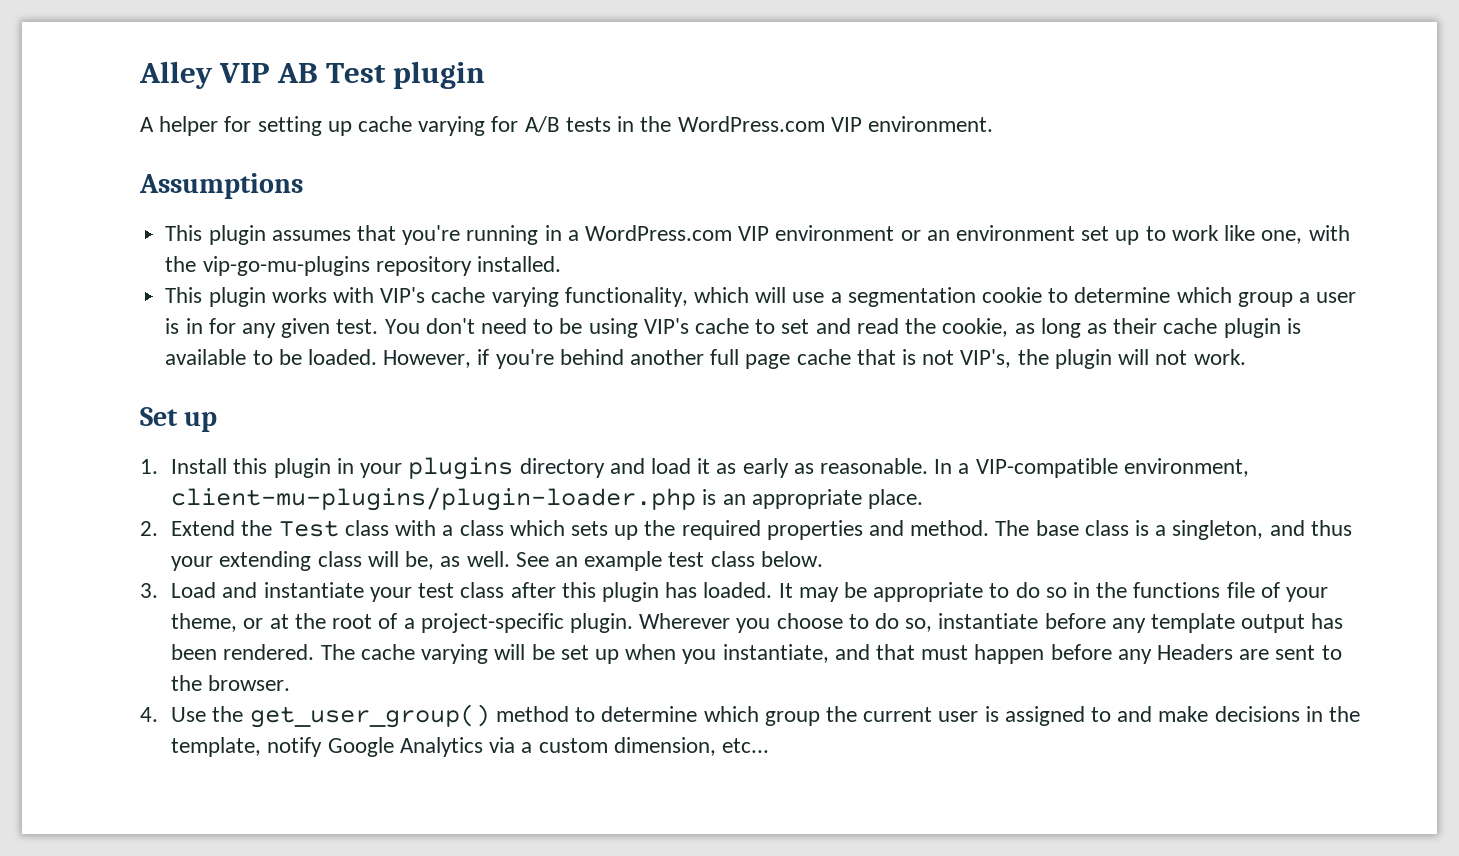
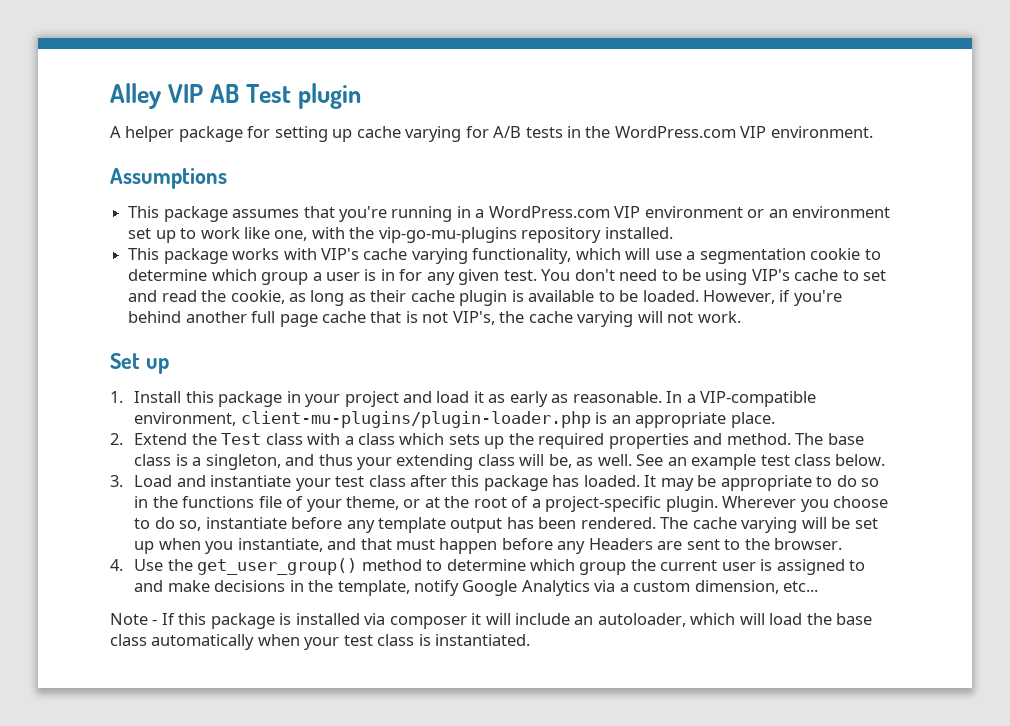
(219, 126) none -> [178,126,243,142] package
[208,225,266,245] plugin -> [163,206,228,222] package
[208,287,266,307] plugin -> [163,248,228,264] package
[1054,349,1112,369] plugin -> [528,311,634,327] cache varying
[273,458,331,478] plugin -> [218,391,283,407] package
[408,457,605,480] plugins directory -> [344,391,399,407] project
[601,582,659,602] plugin -> [483,475,548,491] package
(769, 745) none -> [110,613,873,629] [110,634,531,650] // Note - If this package is installed via composer it will include an autoloader, which will load the base class automatically when your test class is instantiated.

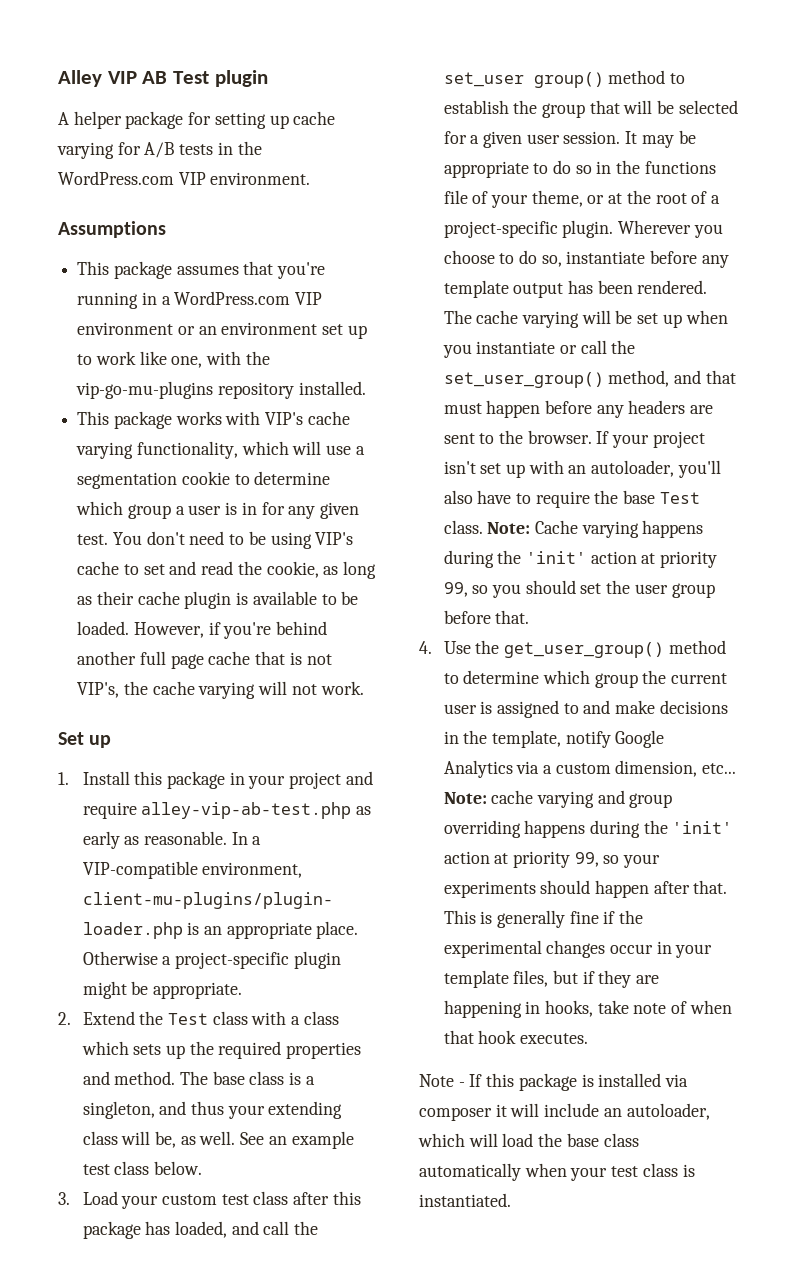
[436,391,484,403] load it -> [82,802,352,819] require alley-vip-ab-test.php
(775, 420) none -> [82,951,341,969] [82,981,242,999] Otherwise a project-specific plugin might be appropriate.
[176,475,331,491] and instantiate your -> [121,1194,217,1209] your custom
[583,475,640,487] loaded. -> [174,1221,319,1238] [443,70,685,88] [443,100,738,118] [443,131,621,148] loaded, and call the set_user group() method to establish the group that will be selected for a given user session.
[237,538,323,552] instantiate, -> [476,340,636,354] [443,370,670,388] instantiate or call the set_user_group() method,
[588,538,653,550] Headers -> [628,400,686,414] headers
(843, 544) none -> [596,431,705,448] [443,460,721,478] [443,490,700,508] [443,520,704,538] [443,550,718,568] [443,580,715,598] [443,610,530,624] If your project isn't set up with an autoloader, you'll also have to require the base Test class. Note: Cache varying happens during the 'init' action at priority 99, so you should set the user group before that.
(819, 586) none -> [443,790,673,808] [443,820,733,838] [443,851,661,868] [443,880,728,898] [443,910,644,928] [443,940,713,958] [443,970,660,988] [443,1000,732,1018] [443,1030,588,1044] Note: cache varying and group overriding happens during the 'init' action at priority 99, so your experiments should happen after that. This is generally fine if the experimental changes occur in your template files, but if they are happening in hooks, take note of when that hook executes.

